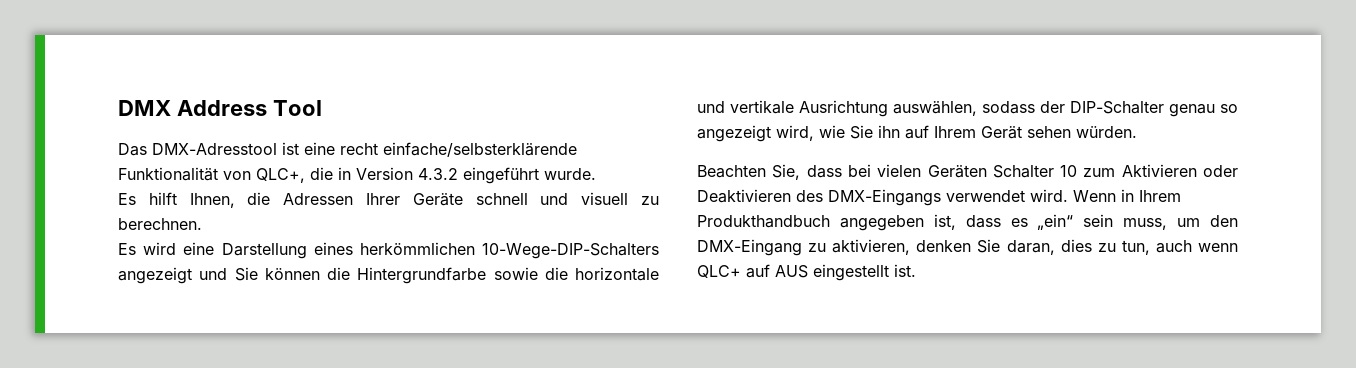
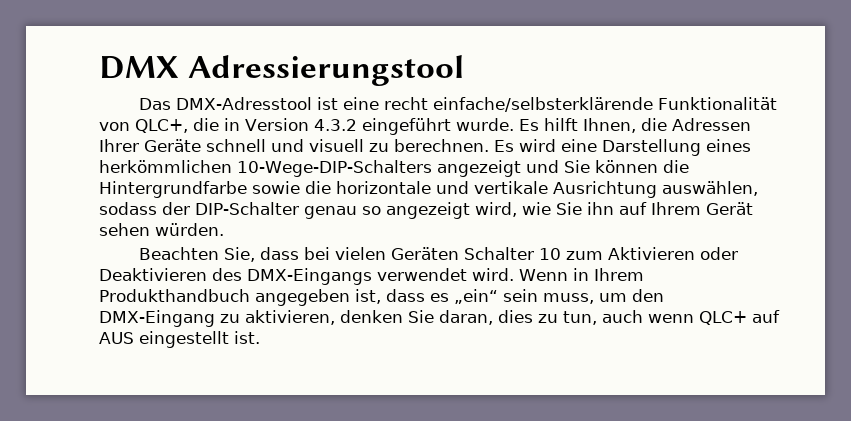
[176,100,322,116] Address Tool -> [188,55,465,86] Adressierungstool
(596, 174) // -> (514, 124) none
(202, 224) // -> (489, 145) none

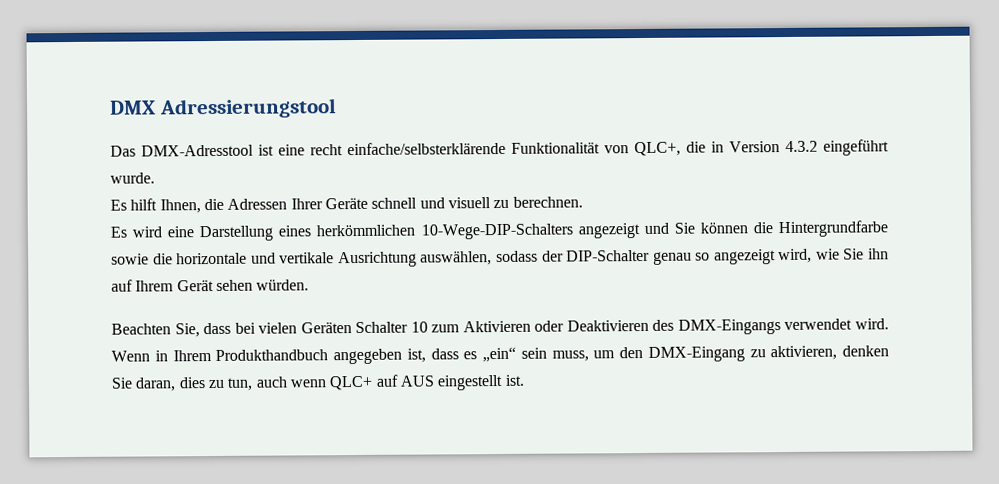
(514, 124) none -> (155, 178) //
(489, 145) none -> (583, 202) //

